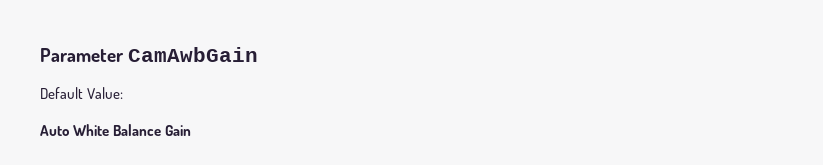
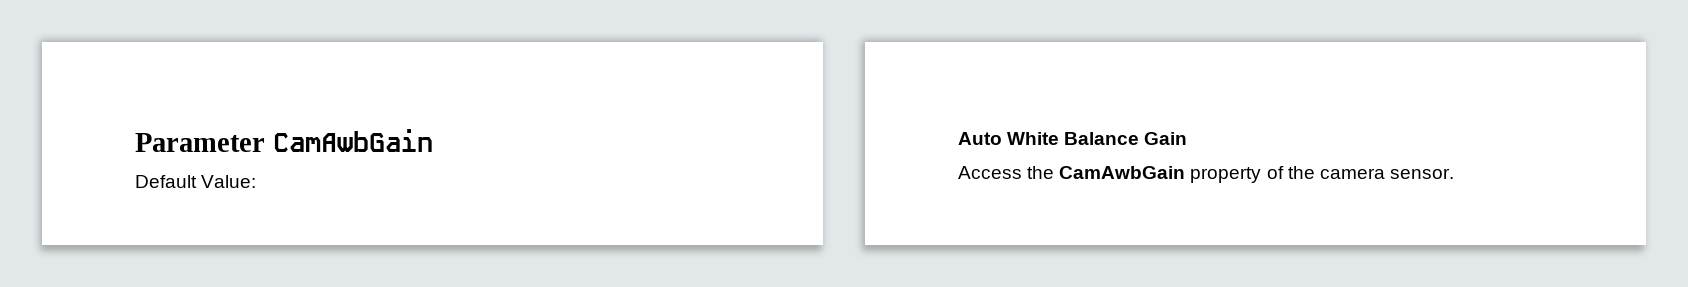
(192, 130) none -> [958,166,1454,183] // Access the CamAwbGain property of the camera sensor.

